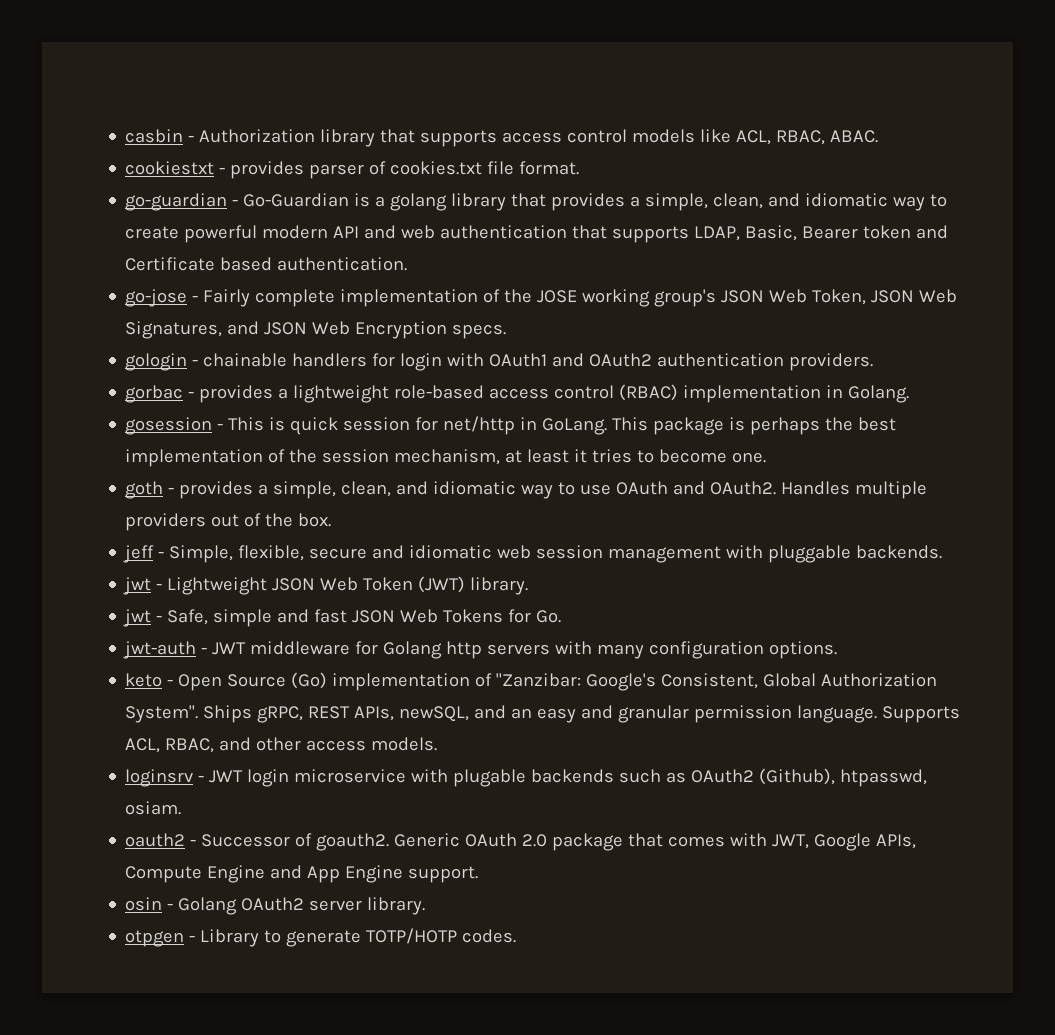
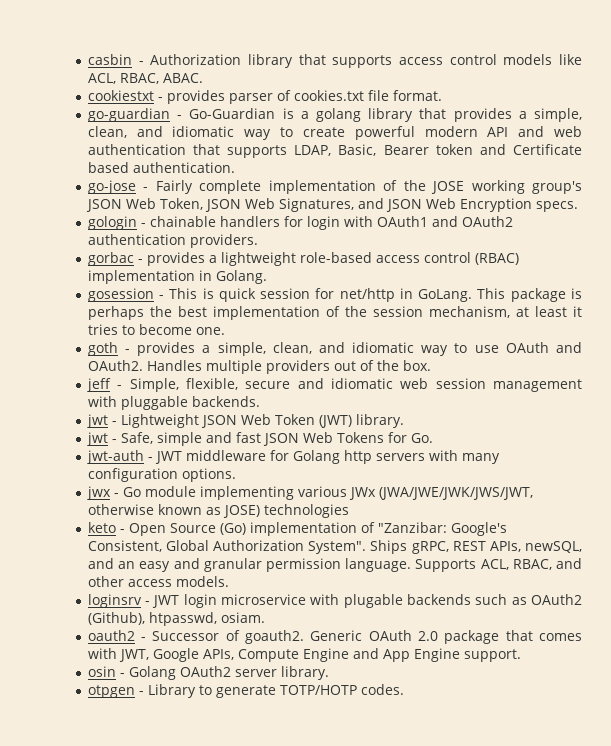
(838, 650) none -> [86,486,533,500] [87,504,349,518] // jwx - Go module implementing various JWx (JWA/JWE/JWK/JWS/JWT, otherwise known as JOSE) technologies

